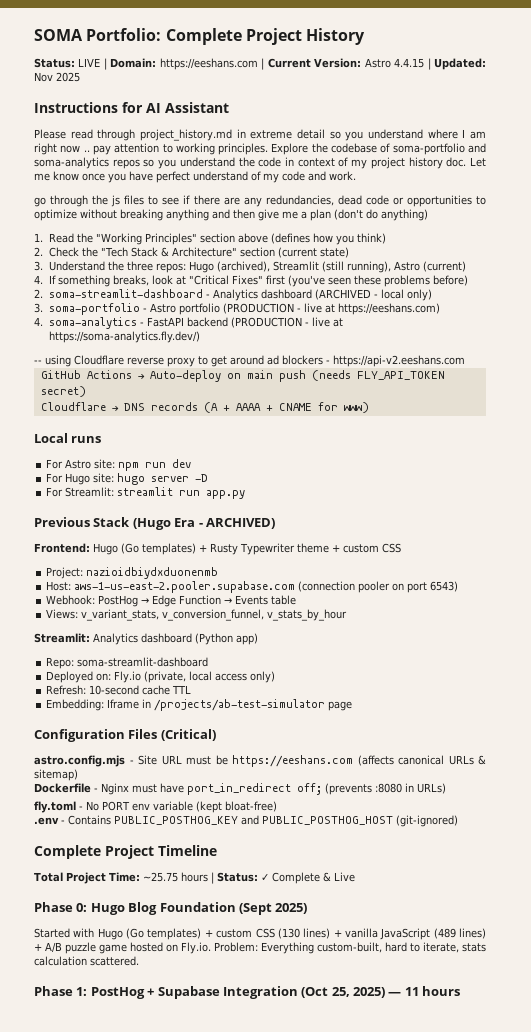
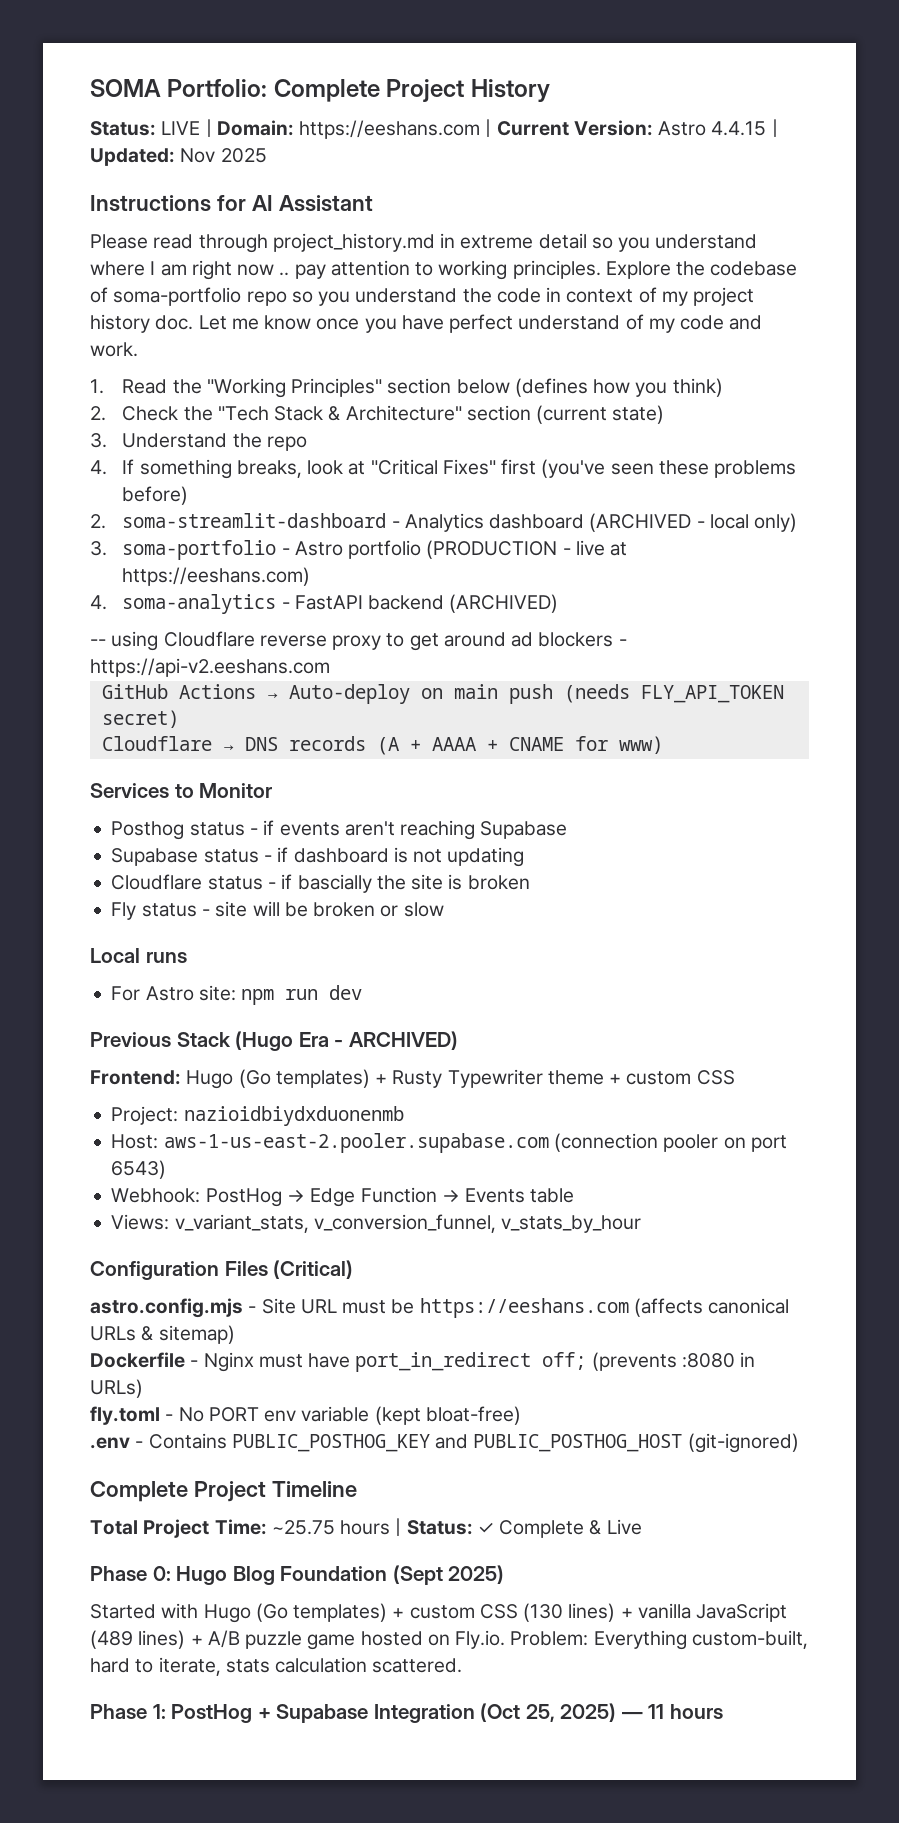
[468,143,487,153] [34,157,140,169] and soma-analytics repos -> [246,291,287,306] repo
[34,195,486,207] [34,209,428,221] // go through the js files to see if there are any redundancies, dead code or opportunities to optimize without breaking anything and then give me a plan (don't do anything) -> (138, 349) none
[237,233,268,243] above -> [456,379,510,394] below
[126,261,466,273] three repos: Hugo (archived), Streamlit (still running), Astro (current) -> [266,436,307,451] repo
[230,317,343,328] [48,331,201,343] (PRODUCTION - live at https://soma-analytics.fly.dev/) -> [449,594,559,613] (ARCHIVED)
(369, 407) none -> [90,783,273,798] [111,820,568,840] [111,847,525,867] [111,874,530,893] [111,901,444,920] // Services to Monitor // Posthog status - if events aren't reaching Supabase // Supabase status - if dashboard is not updating // Cloudflare status - if bascially the site is broken // Fly status - site will be broken or slow
[46,473,209,485] [46,487,246,499] // For Hugo site: hugo server -D // For Streamlit: streamlit run app.py -> (363, 992) none
[34,633,258,645] [46,657,209,669] [46,671,276,683] [46,685,192,695] [46,699,353,711] // Streamlit: Analytics dashboard (Python app) // Repo: soma-streamlit-dashboard // Deployed on: Fly.io (private, local access only) // Refresh: 10-second cache TTL // Embedding: Iframe in /projects/ab-test-simulator page -> (642, 1224) none

